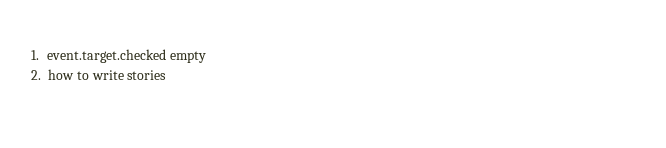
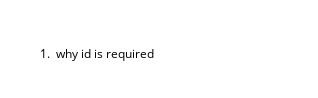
[47,49,206,63] [31,69,167,80] event.target.checked empty // 2. how to write stories -> [55,49,155,61] why id is required

